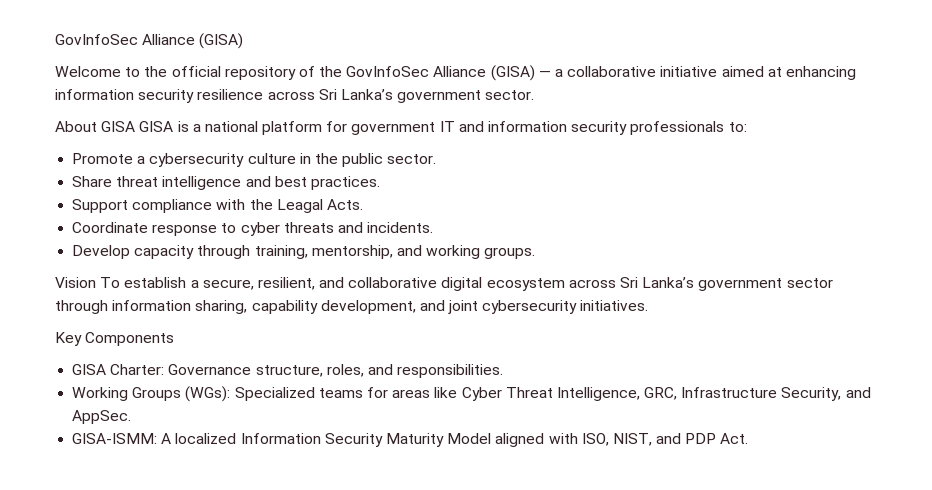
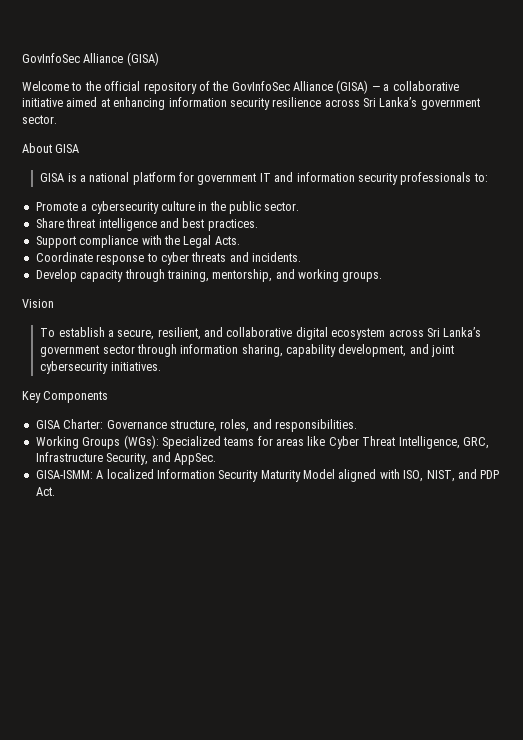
(136, 126) none -> (80, 148) //
[276,199,323,213] Leagal -> [183,235,212,248] Legal
(96, 282) none -> (54, 303) //

